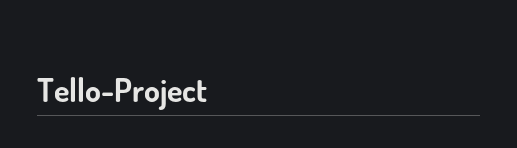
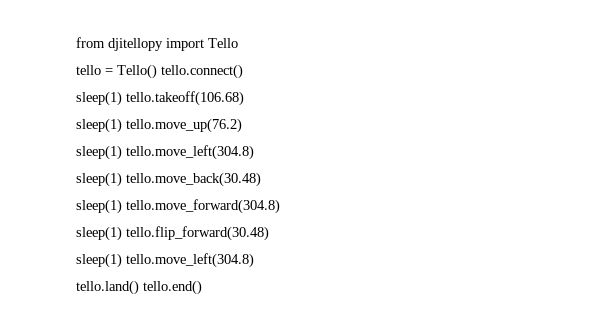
[37,77,207,110] Tello-Project -> [76,37,238,51] [76,64,243,79] [76,91,244,106] [76,118,242,133] [76,145,254,160] [76,172,261,187] [76,199,280,214] [76,226,269,241] [76,253,254,268] [76,280,202,295] from djitellopy import Tello // tello = Tello() tello.connect() // sleep(1) tello.takeoff(106.68) // sleep(1) tello.move_up(76.2) // sleep(1) tello.move_left(304.8) // sleep(1) tello.move_back(30.48) // sleep(1) tello.move_forward(304.8) // sleep(1) tello.flip_forward(30.48) // sleep(1) tello.move_left(304.8) // tello.land() tello.end()

